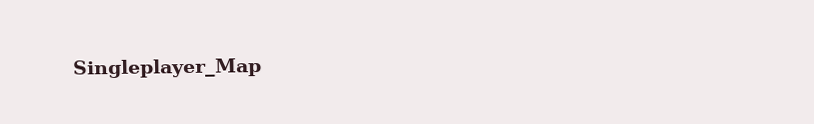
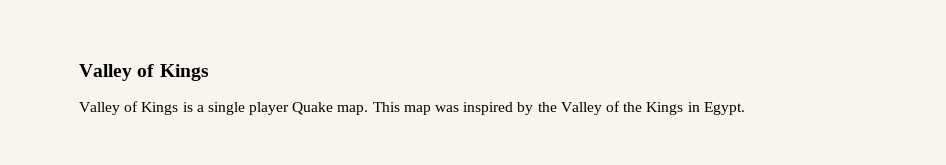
[72,57,262,79] Singleplayer_Map -> [79,64,209,81] [79,101,745,115] Valley of Kings // Valley of Kings is a single player Quake map. This map was inspired by the Valley of the Kings in Egypt.

